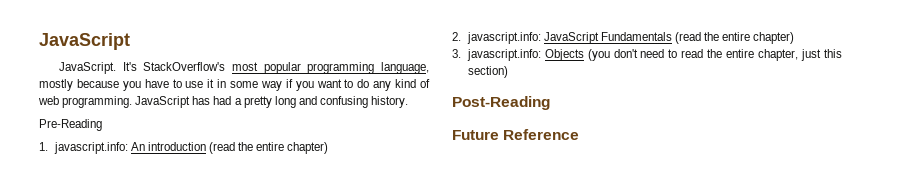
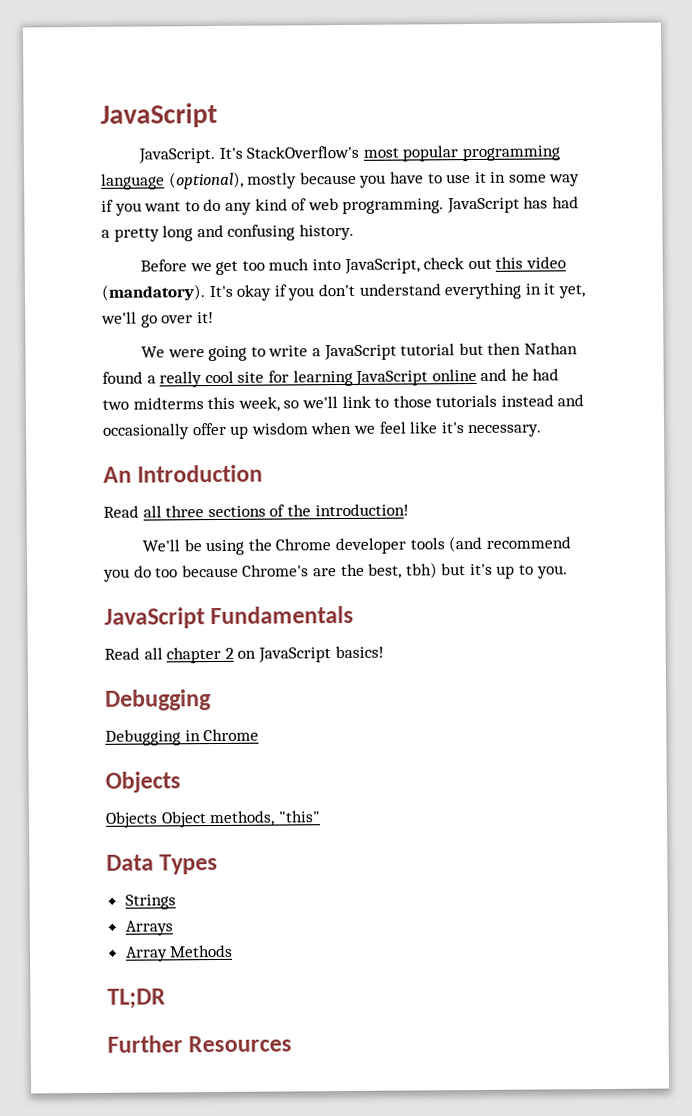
[381,62,429,74] language, -> [101,171,244,190] language (optional),
[39,119,102,131] [39,142,329,154] [452,32,795,44] [452,49,842,61] [467,66,508,78] [452,96,550,110] [452,129,580,140] Pre-Reading // 1. javascript.info: An introduction (read the entire chapter) // 2. javascript.info: JavaScript Fundamentals (read the entire chapter) // 3. javascript.info: Objects (you don't need to read the entire chapter, just this section) // Post-Reading // Future Reference -> [139,256,566,275] [101,282,586,301] [101,311,214,328] [140,342,578,362] [102,368,560,388] [102,394,585,412] [102,421,543,440] [103,464,264,483] [103,503,409,518] [141,535,571,556] [103,562,568,582] [104,605,355,629] [104,645,384,664] [105,689,212,711] [105,728,260,746] [105,771,181,793] [105,810,321,828] [106,853,219,875] [124,894,176,910] [124,920,173,936] [124,944,234,962] [107,988,166,1009] [107,1035,293,1053] Before we get too much into JavaScript, check out this video (mandatory). It's okay if you don't understand everything in it yet, we'll go over it! // We were going to write a JavaScript tutorial but then Nathan found a really cool site for learning JavaScript online and he had two midterms this week, so we'll link to those tutorials instead and occasionally offer up wisdom when we feel like it's necessary. // An Introduction // Read all three sections of the introduction! // We'll be using the Chrome developer tools (and recommend you do too because Chrome's are the best, tbh) but it's up to you. // JavaScript Fundamentals // Read all chapter 2 on JavaScript basics! // Debugging // Debugging in Chrome // Objects // Objects Object methods, "this" // Data Types // Strings // Arrays // Array Methods // TL;DR // Further Resources

